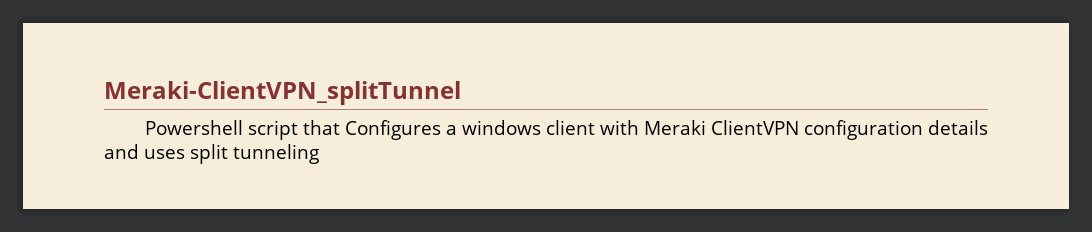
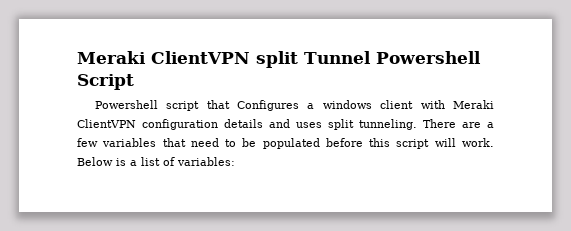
[104,81,461,105] Meraki-ClientVPN_splitTunnel -> [77,51,481,68] [77,74,134,90] Meraki ClientVPN split Tunnel Powershell Script
[233,144,319,164] tunneling -> [359,119,494,130] [77,138,494,149] [77,157,235,166] tunneling. There are a few variables that need to be populated before this script will work. Below is a list of variables:

